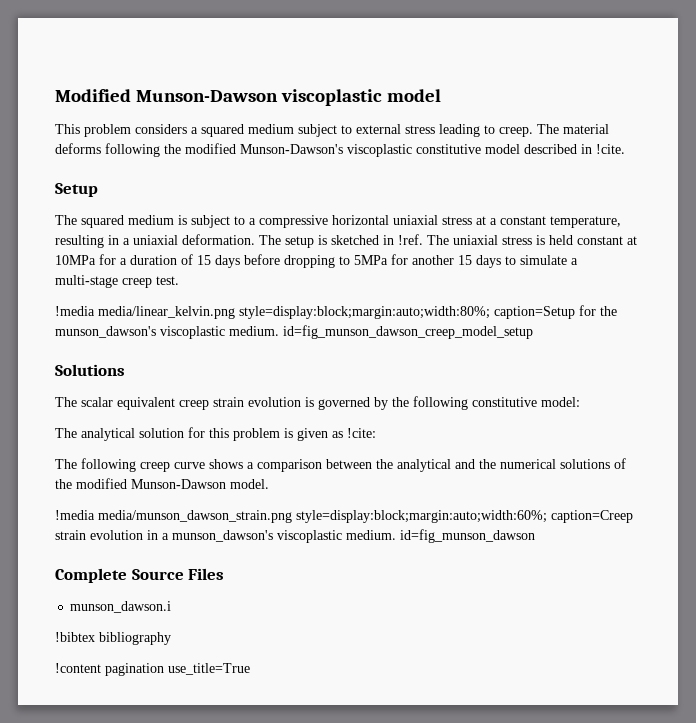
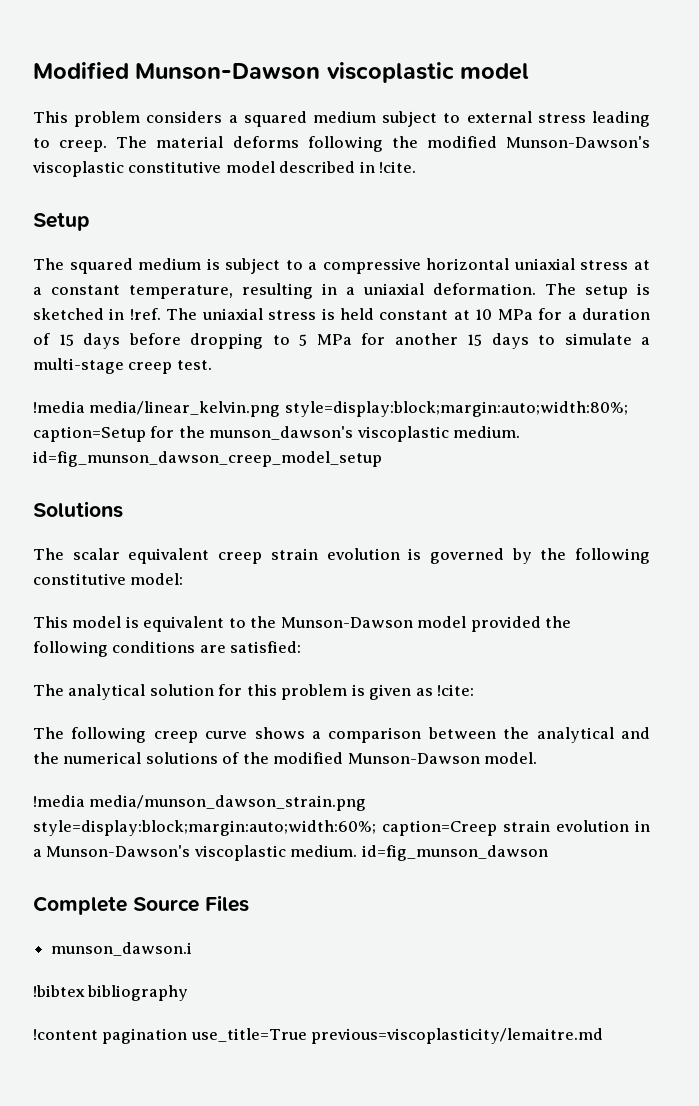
[55,255,96,265] 10MPa -> [475,309,533,320] 10 MPa
[354,255,388,265] 5MPa -> [299,334,352,346] 5 MPa
(580, 402) none -> [33,616,572,632] [33,641,302,657] // This model is equivalent to the Munson-Dawson model provided the following conditions are satisfied:
[172,530,273,542] munson_dawson's -> [46,845,191,857] Munson-Dawson's
(250, 669) none -> [311,1028,604,1044] previous=viscoplasticity/lemaitre.md

